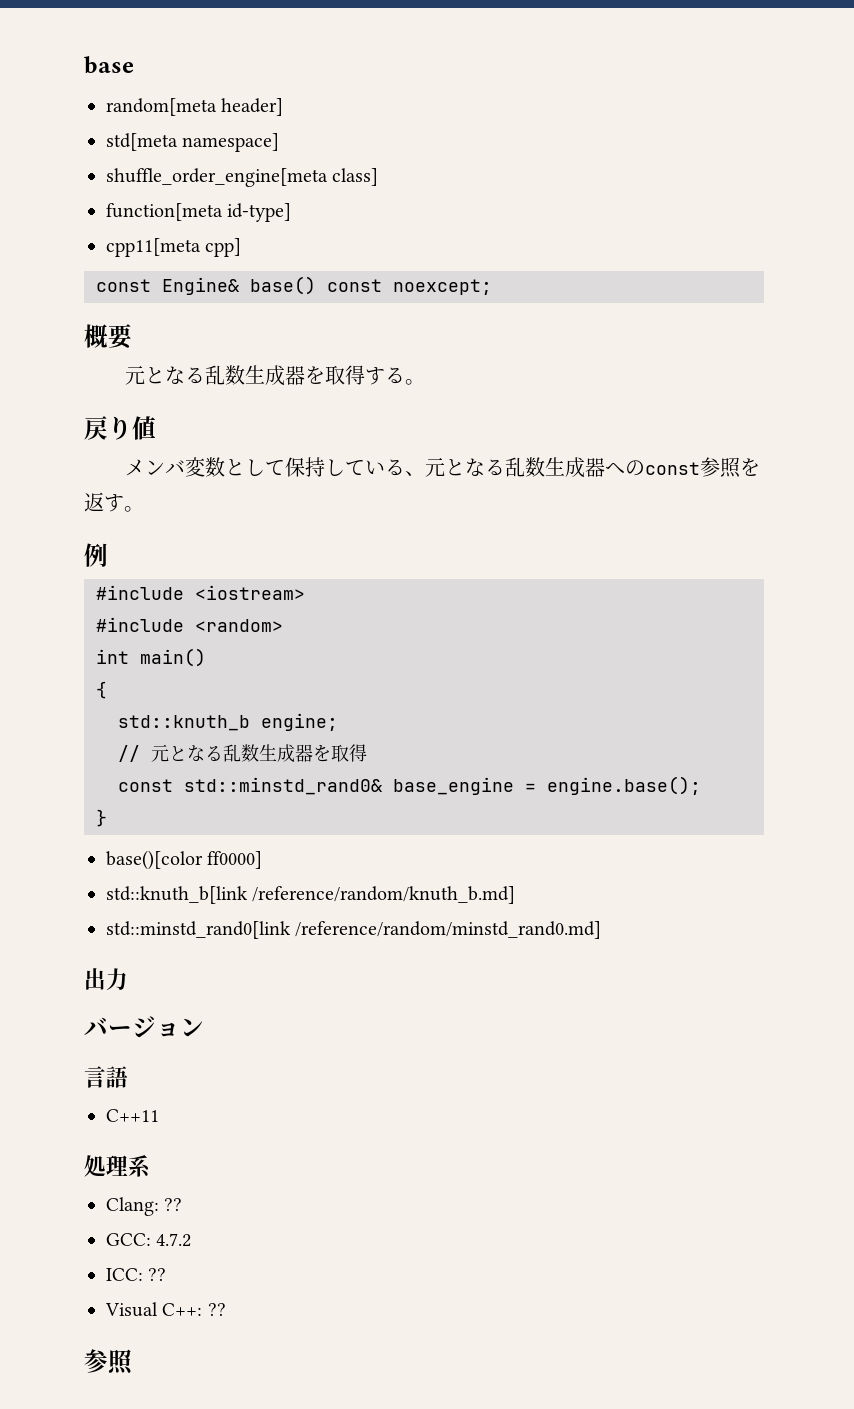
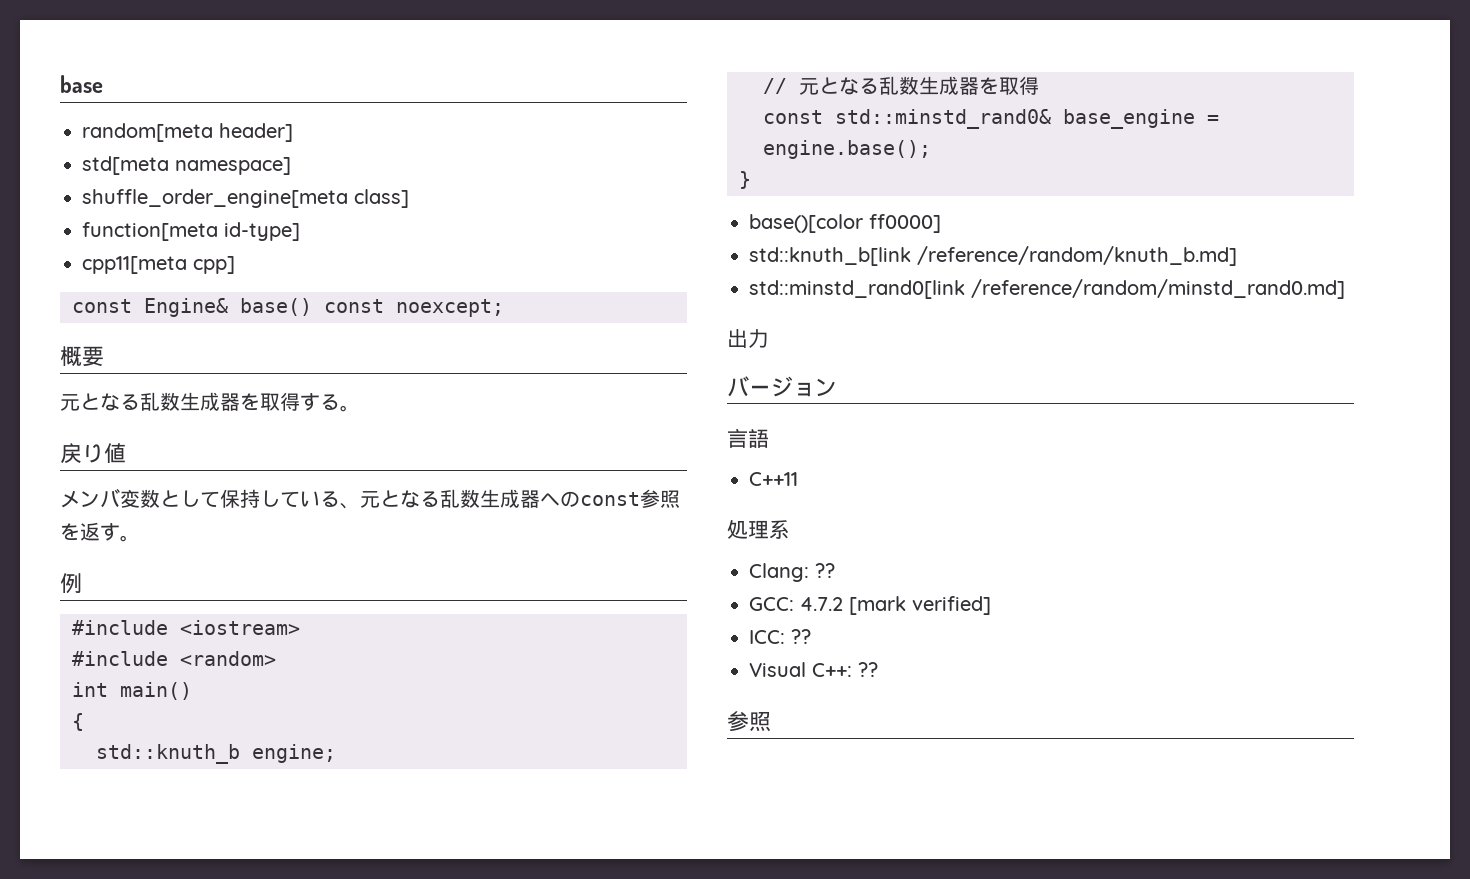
(192, 1240) none -> [849,596,991,615] [mark verified]

